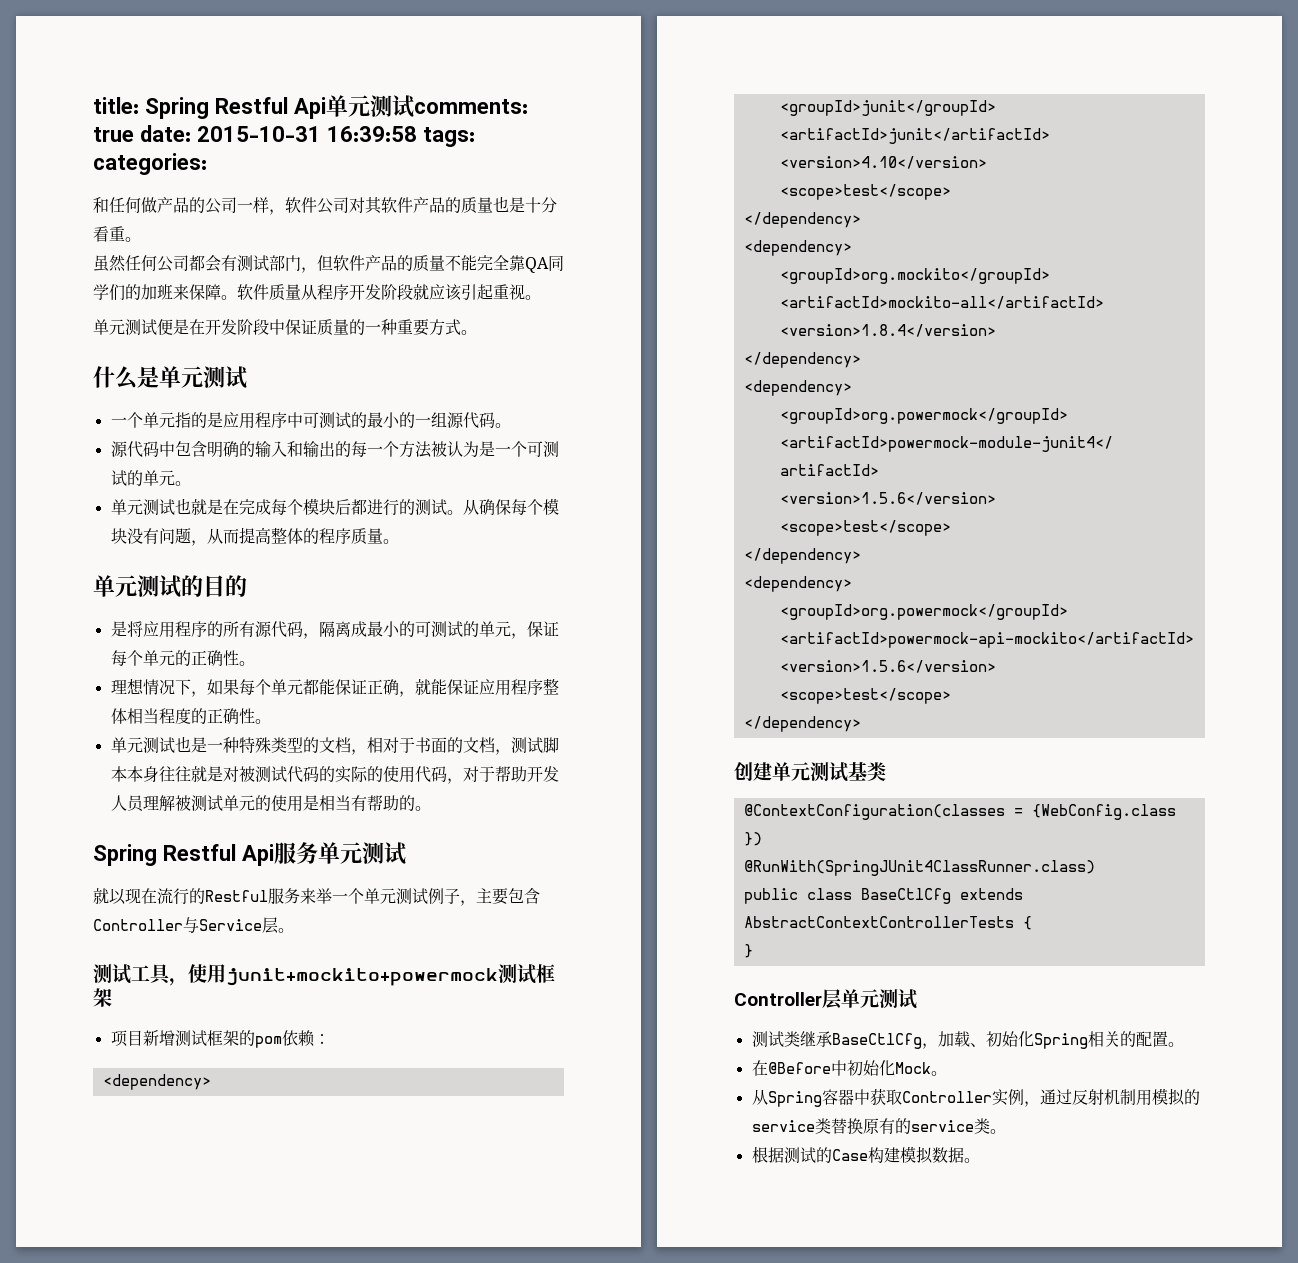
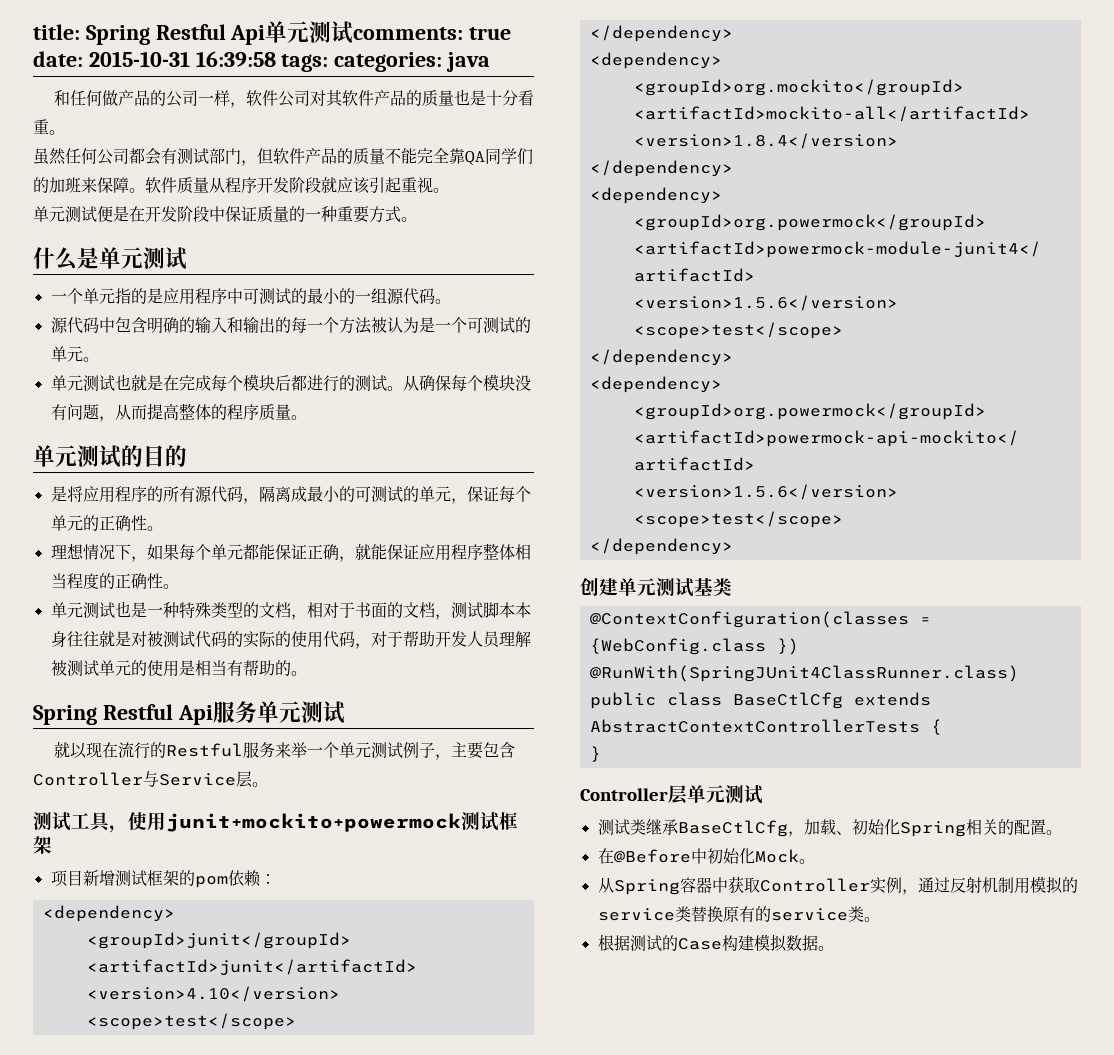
(207, 164) none -> [446,52,491,72] java

